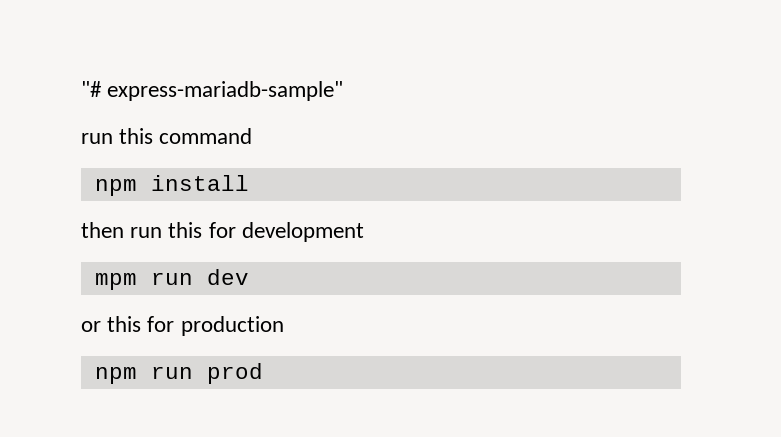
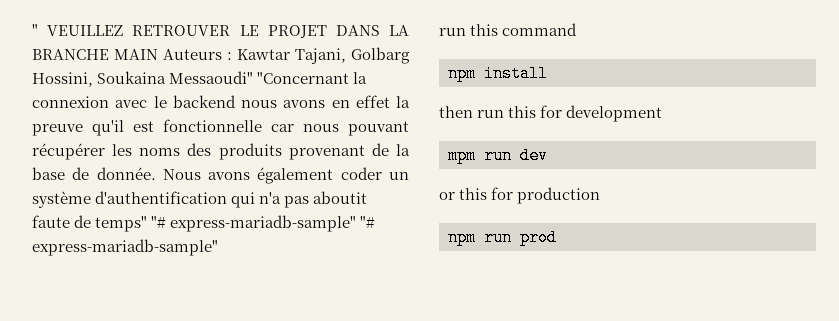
(81, 89) none -> [32,24,409,38] [32,47,410,64] [32,71,368,87] [32,95,410,108] [32,119,409,136] [32,143,411,160] [32,167,409,184] [32,191,368,208] [32,215,357,232] " VEUILLEZ RETROUVER LE PROJET DANS LA BRANCHE MAIN Auteurs : Kawtar Tajani, Golbarg Hossini, Soukaina Messaoudi" "Concernant la connexion avec le backend nous avons en effet la preuve qu'il est fonctionnelle car nous pouvant récupérer les noms des produits provenant de la base de donnée. Nous avons également coder un système d'authentification qui n'a pas aboutit faute de temps" "# express-mariadb-sample"

